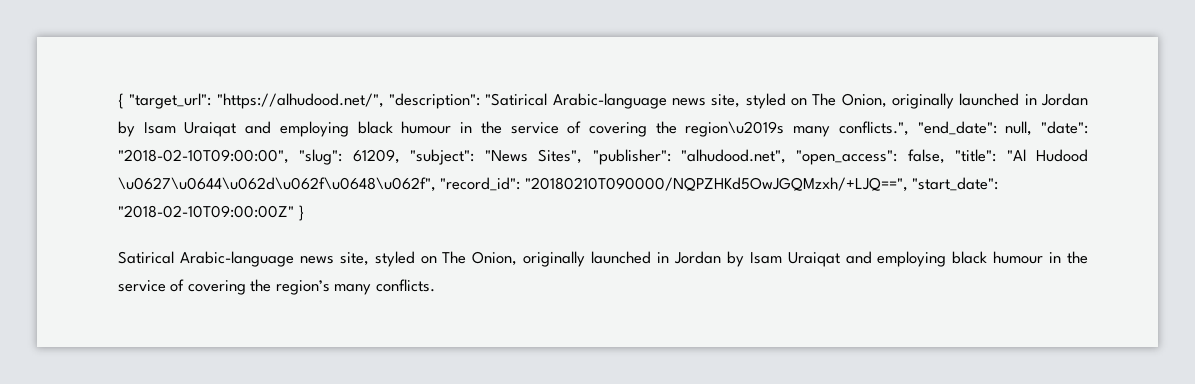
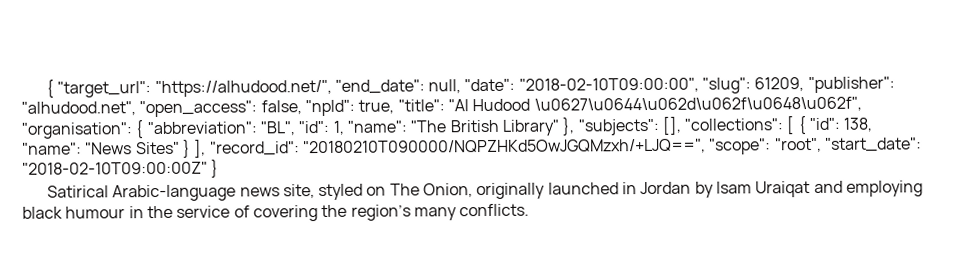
[388,93,1089,109] [118,121,909,137] "description": "Satirical Arabic-language news site, styled on The Onion, originally launched in Jordan by Isam Uraiqat and employing black humour in the service of covering the region\u2019s many conflicts.", -> (332, 88) none
[410,149,583,165] "subject": "News Sites", -> (805, 84) none
(945, 156) none -> [304,99,395,117] "npld": true,
[440,177,908,192] "record_id": "20180210T090000/NQPZHKd5OwJGQMzxh/+LJQ==", -> [21,116,873,139] [22,137,822,158] "organisation": { "abbreviation": "BL", "id": 1, "name": "The British Library" }, "subjects": [], "collections": [ { "id": 138, "name": "News Sites" } ], "record_id": "20180210T090000/NQPZHKd5OwJGQMzxh/+LJQ==", "scope": "root",

